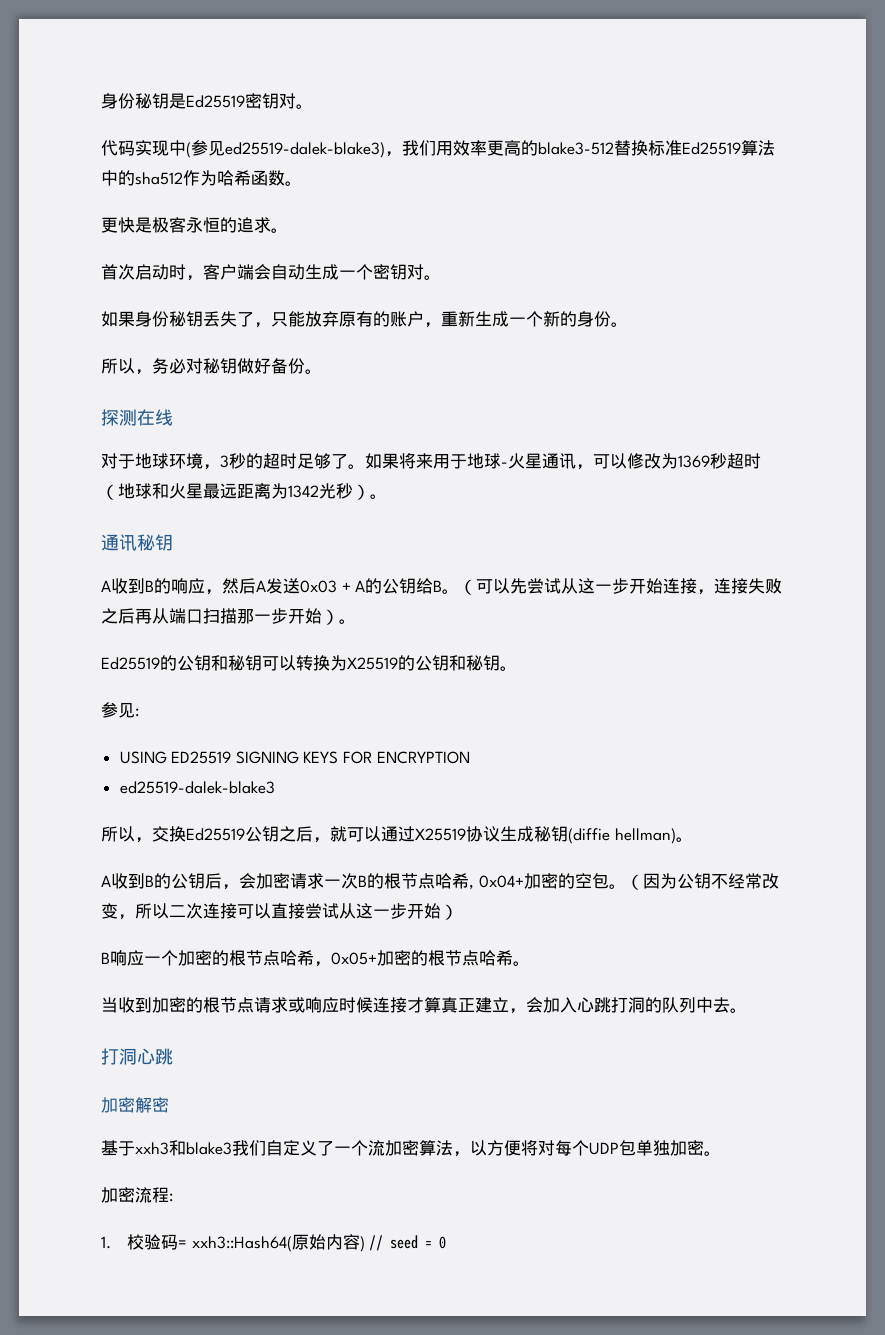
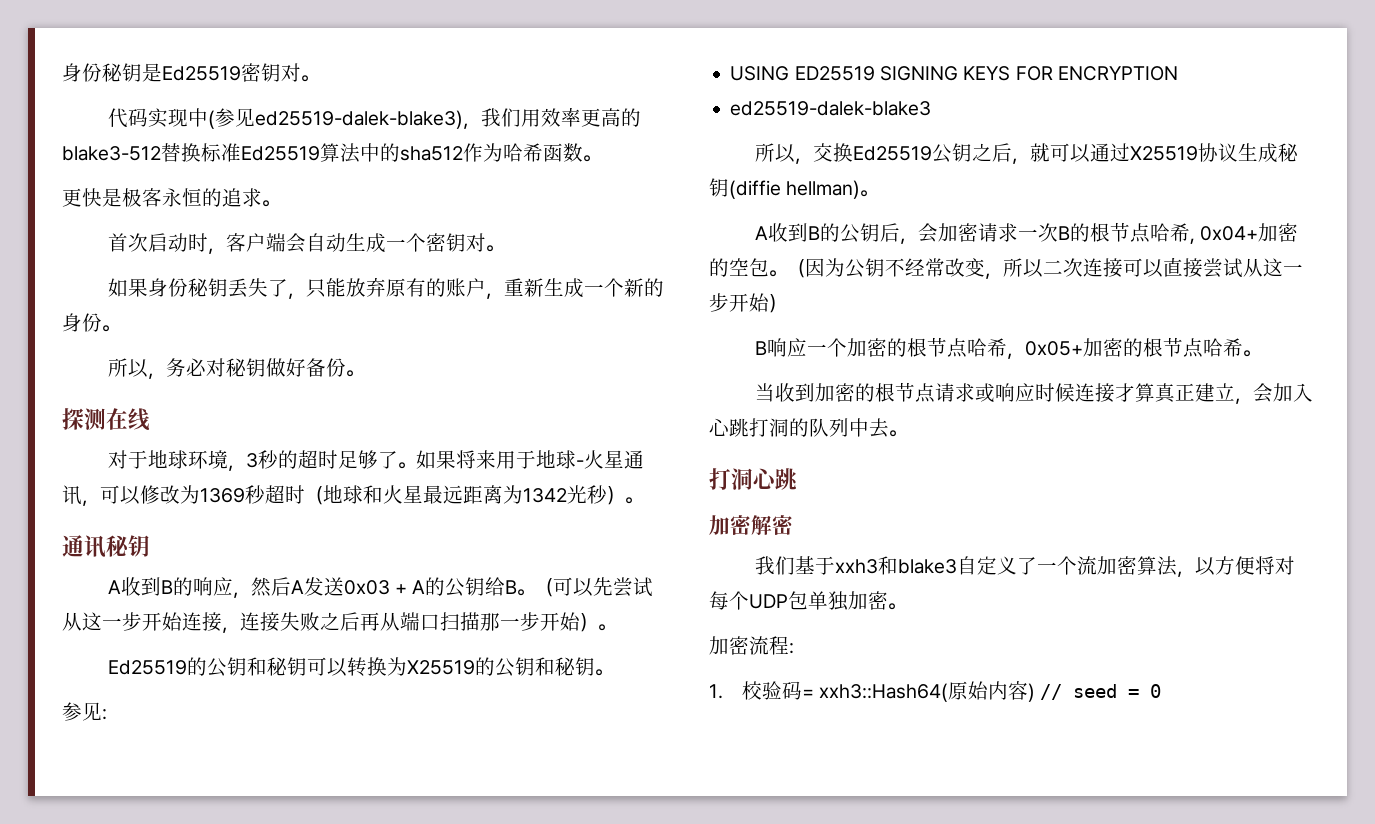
(169, 1105) none -> [754,556,795,575] 我们
[232,1140,266,1156] 我们 -> (957, 566) none

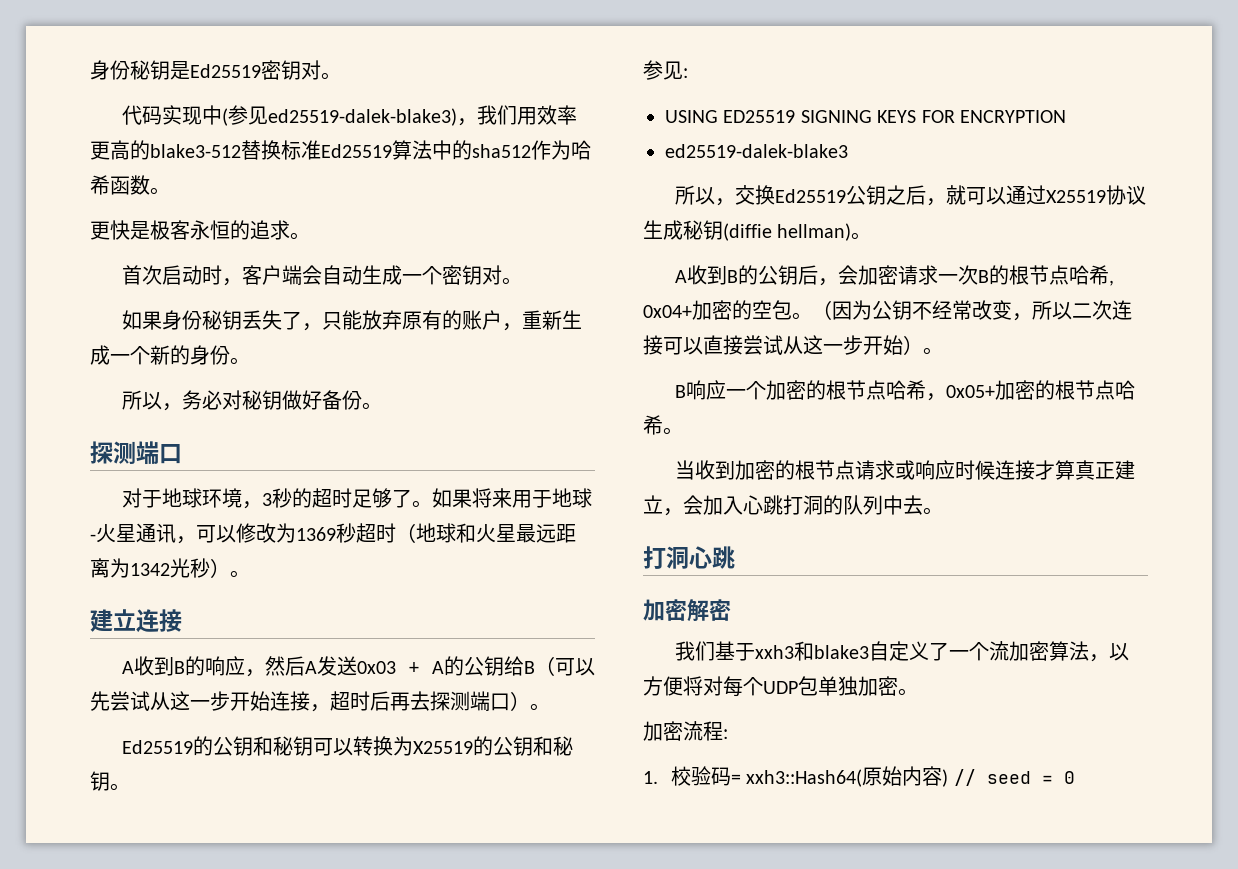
[106,408,150,431] 在线 -> [136,441,182,465] 端口
[62,535,150,558] 通讯秘钥 -> [90,609,182,633] 建立连接
[517,589,536,596] 。 -> (535, 667) none
[240,612,581,632] 连接失败之后再从端口扫描那一步开始 -> [330,691,510,711] 超时后再去探测端口
(787, 303) none -> [923,347,943,355] 。

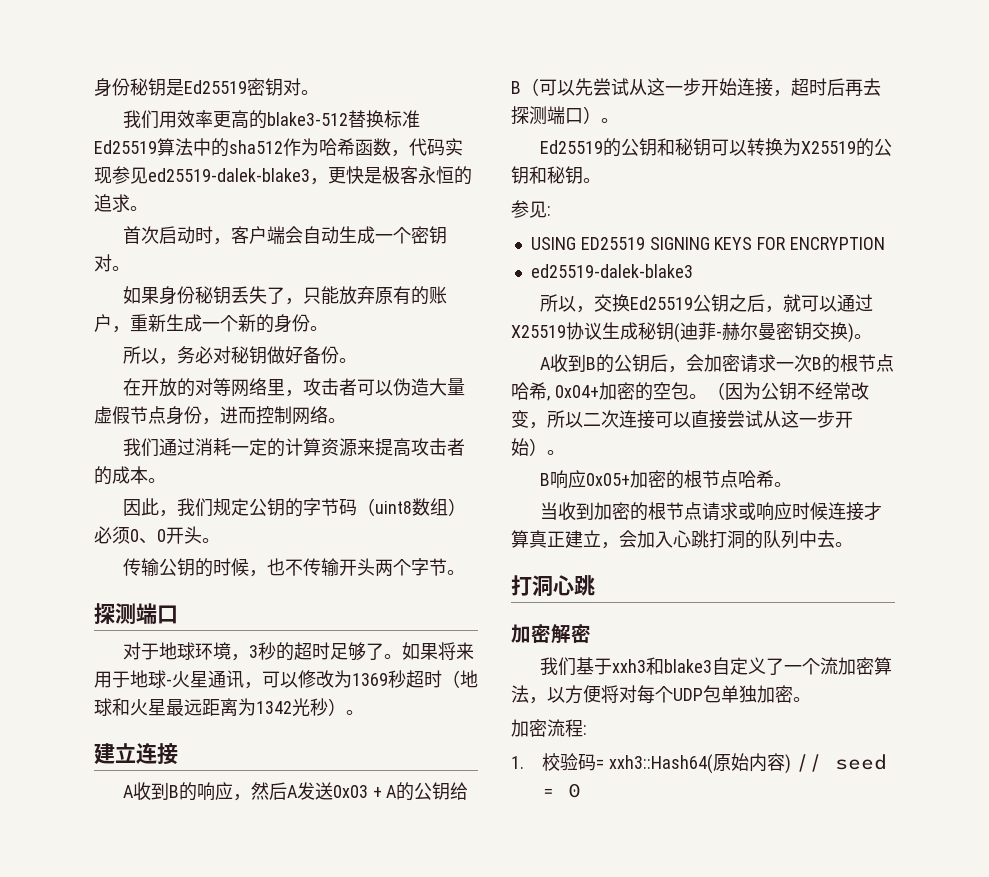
[122,105,478,126] 代码实现中(参见ed25519-dalek-blake3)， -> (319, 92) none
[150,187,170,195] 。 // -> [391,138,463,157] [94,166,328,185] ，代码实现参见ed25519-dalek-blake3，
(383, 406) none -> [122,378,465,397] [94,406,346,425] [122,438,465,457] [94,466,166,485] [122,498,466,517] [94,526,220,544] [122,558,465,577] // 在开放的对等网络里，攻击者可以伪造大量虚假节点身份，进而控制网络。 // 我们通过消耗一定的计算资源来提高攻击者的成本。 // 因此，我们规定公钥的字节码（uint8数组）必须0、0开头。 // 传输公钥的时候，也不传输开头两个字节。
[723,223,852,241] (diffie hellman) -> [674,322,854,343] (迪菲-赫尔曼密钥交换)
[726,380,947,401] 一个加密的根节点哈希， -> (586, 479) none

